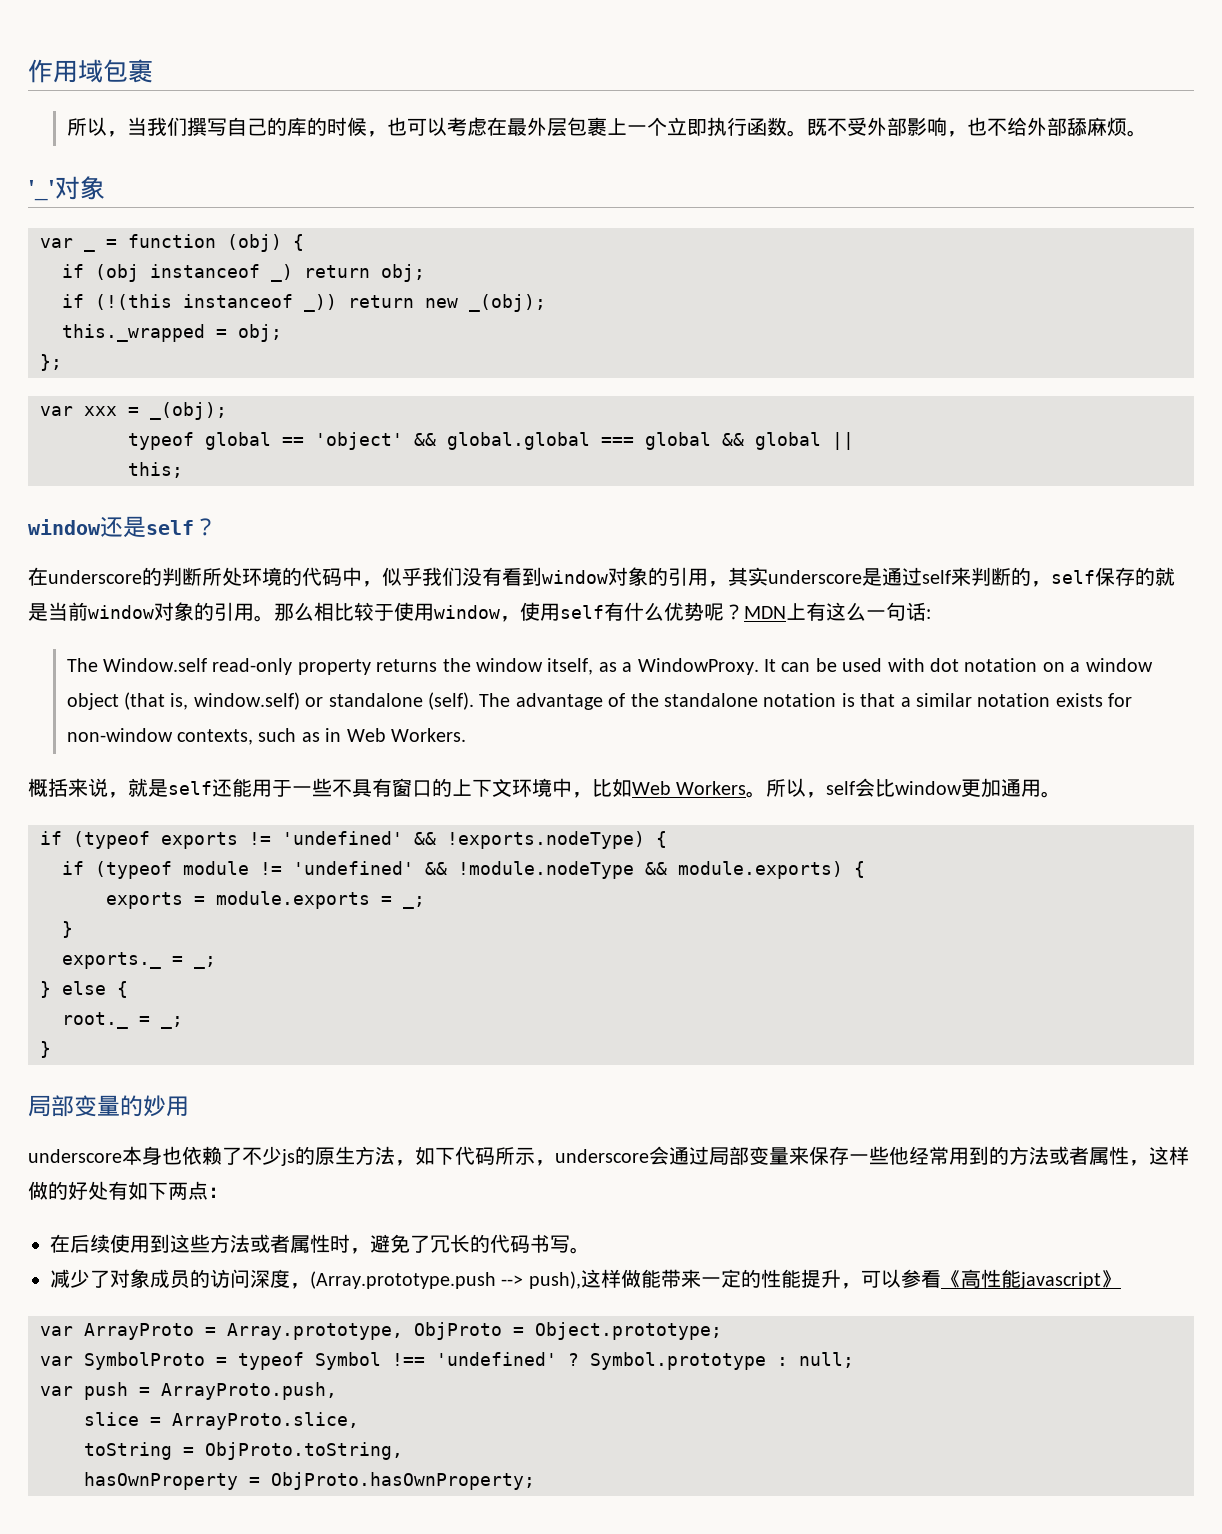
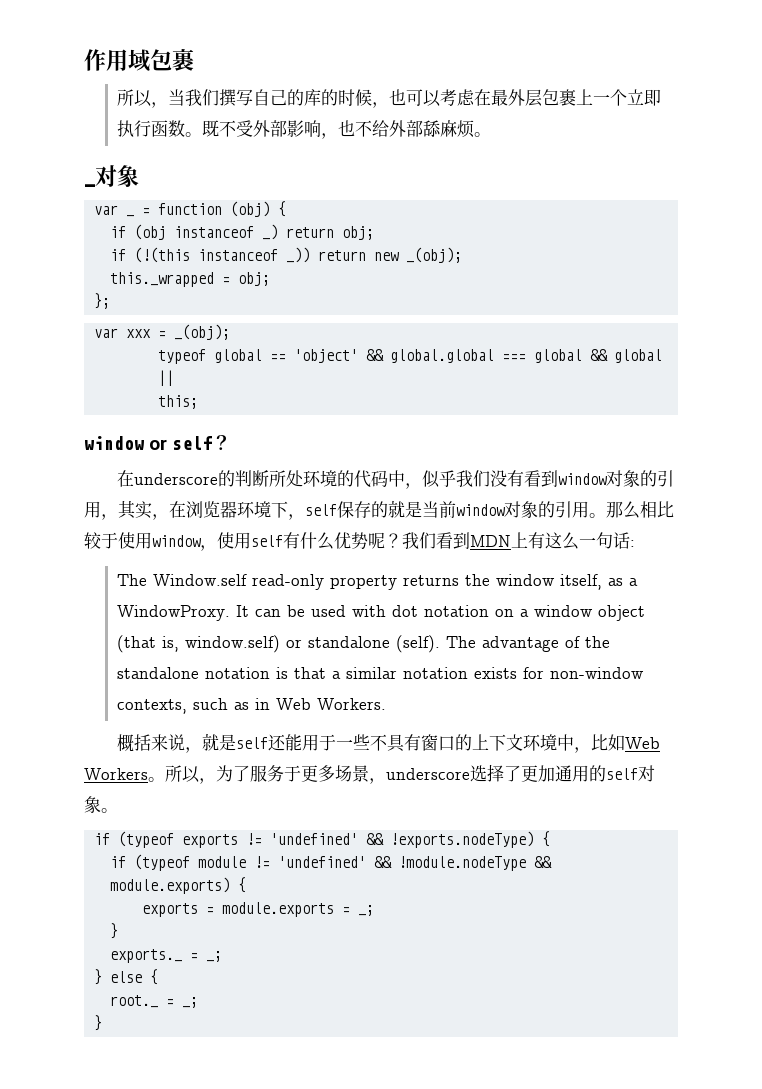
[28,180,55,201] '_' -> [84,184,95,187] _
[100,516,146,538] 还是 -> [149,439,168,450] or
[768,567,1031,586] underscore是通过self来判断的 -> [152,501,288,520] ，在浏览器环境下
(744, 612) none -> [402,532,470,549] 我们看到
[826,778,1042,798] self会比window更加通用 -> [216,764,655,784] [84,796,101,813] 为了服务于更多场景，underscore选择了更加通用的self对象
[28,1095,189,1117] [28,1146,1189,1166] [28,1181,228,1200] [50,1234,590,1254] [50,1269,1121,1289] [40,1322,722,1340] [40,1352,854,1370] [40,1382,337,1400] [84,1412,359,1430] [84,1442,403,1460] [84,1472,535,1490] // 局部变量的妙用 // underscore本身也依赖了不少js的原生方法，如下代码所示，underscore会通过局部变量来保存一些他经常用到的方法或者属性，这样做的好处有如下两点： // 在后续使用到这些方法或者属性时，避免了冗长的代码书写。 // 减少了对象成员的访问深度，(Array.prototype.push --> push),这样做能带来一定的性能提升，可以参看《高性能javascript》 // var ArrayProto = Array.prototype, ObjProto = Object.prototype; // var SymbolProto = typeof Symbol !== 'undefined' ? Symbol.prototype : null; // var push = ArrayProto.push, // slice = ArrayProto.slice, // toString = ObjProto.toString, // hasOwnProperty = ObjProto.hasOwnProperty; -> (103, 1023) none

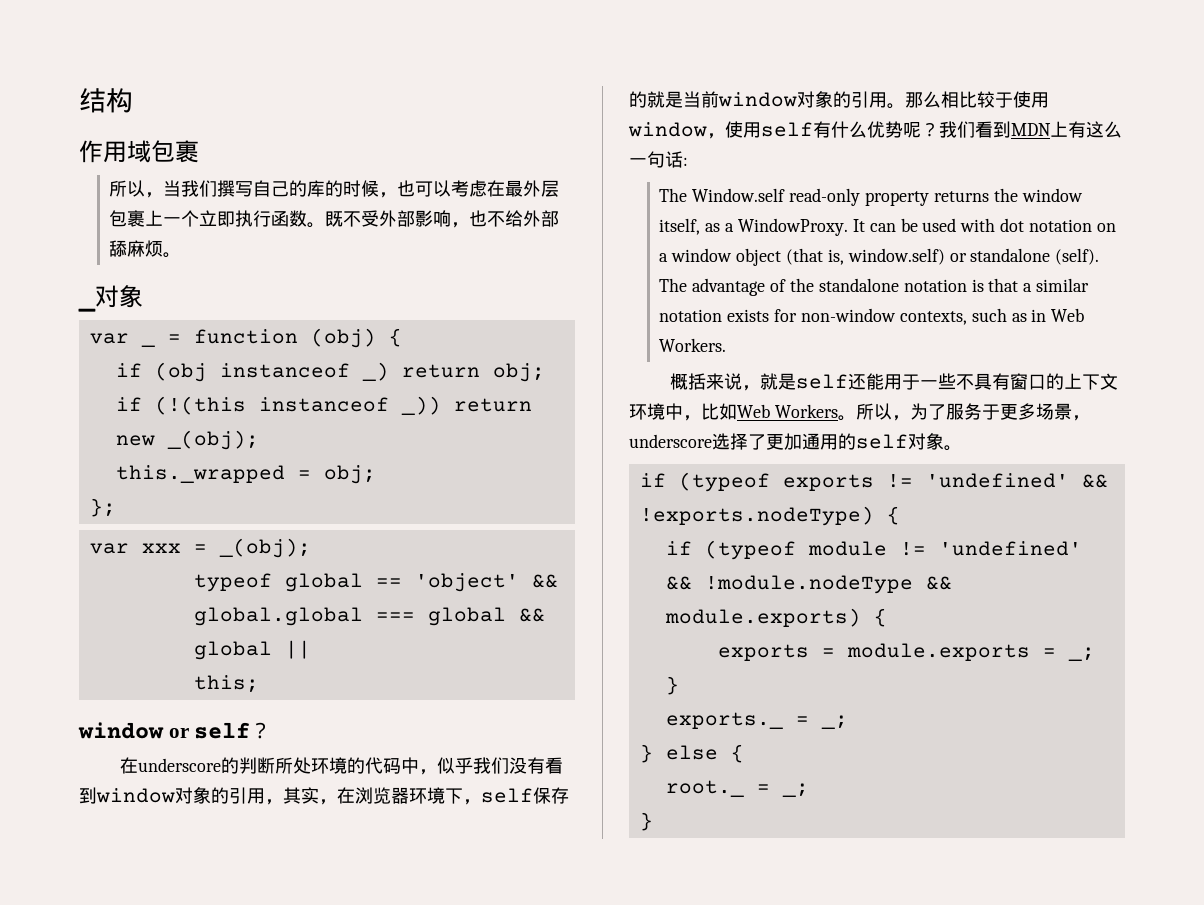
(84, 60) none -> [79,88,133,113] 结构 //

